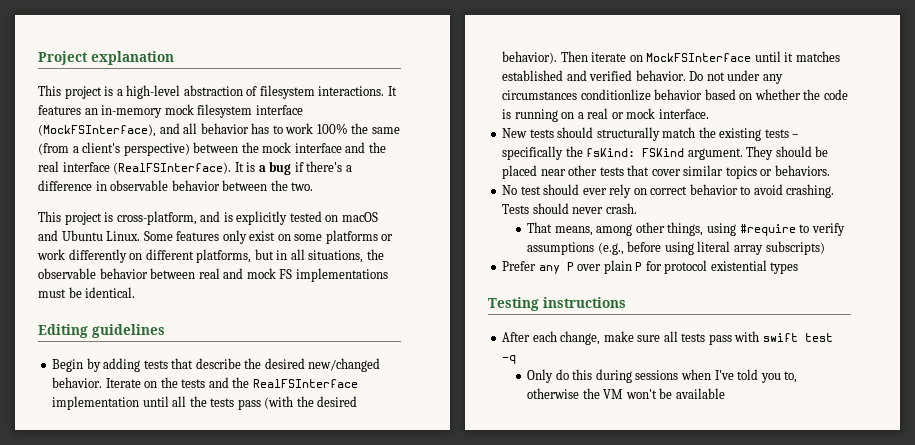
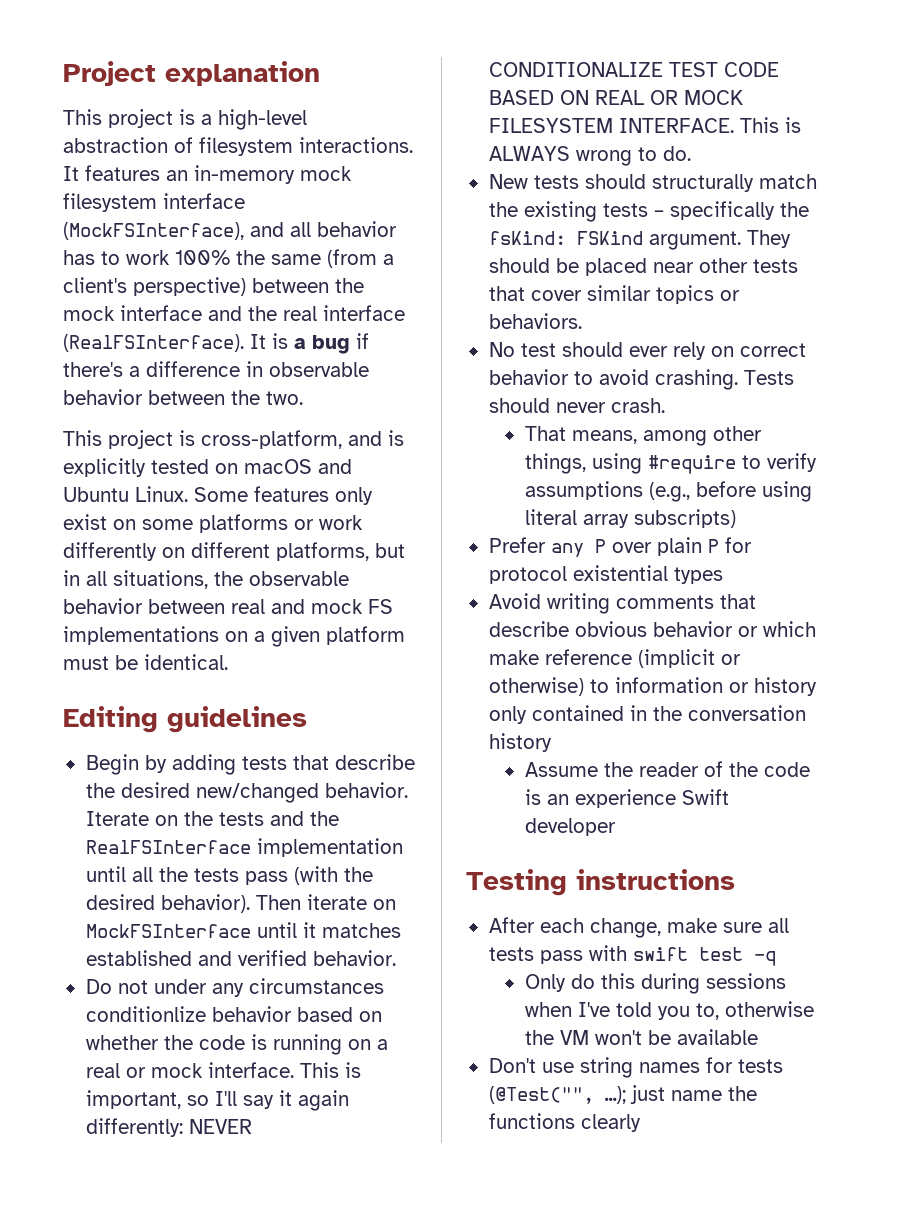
(388, 275) none -> [225,626,405,647] on a given platform
(686, 75) none -> (396, 958) //
(709, 114) none -> [299,1062,361,1078] [85,1090,349,1111] [85,1118,252,1137] [488,62,779,77] [488,90,743,105] [488,117,801,133] [488,146,691,166] This is important, so I'll say it again differently: NEVER CONDITIONALIZE TEST CODE BASED ON REAL OR MOCK FILESYSTEM INTERFACE. This is ALWAYS wrong to do.
(799, 268) none -> [488,593,756,614] [488,621,816,637] [488,649,741,668] [488,677,817,696] [488,705,806,724] [488,733,552,752] [524,761,810,777] [524,789,729,808] [524,818,616,836] // Avoid writing comments that describe obvious behavior or which make reference (implicit or otherwise) to information or history only contained in the conversation history // Assume the reader of the code is an experience Swift developer
(725, 393) none -> [488,1057,783,1078] [488,1085,757,1104] [488,1113,641,1132] // Don't use string names for tests (@Test("", …); just name the functions clearly

